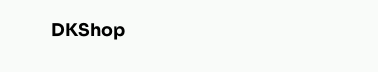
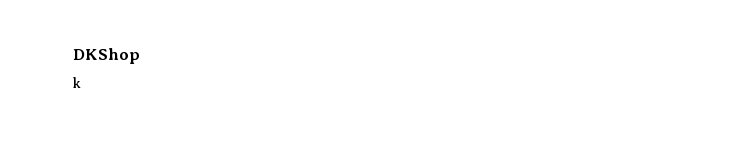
(125, 31) none -> [73,77,81,88] // k

